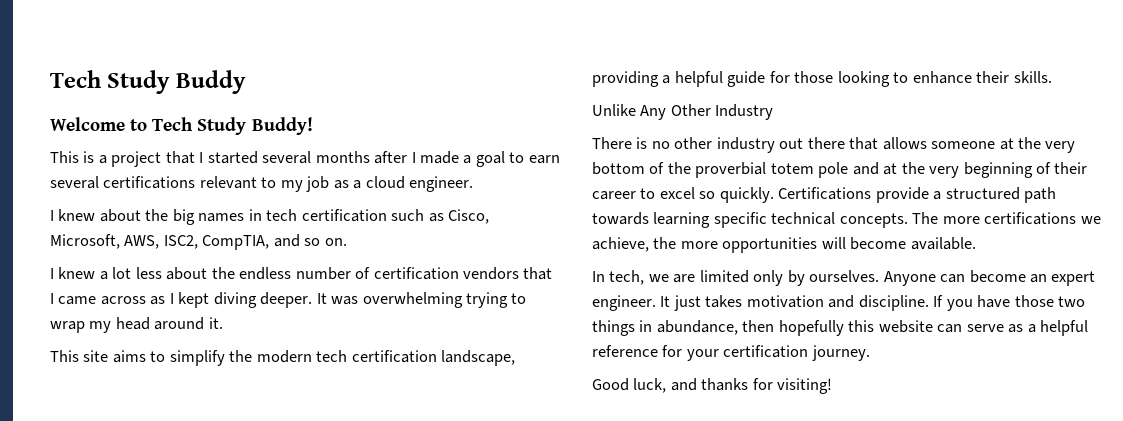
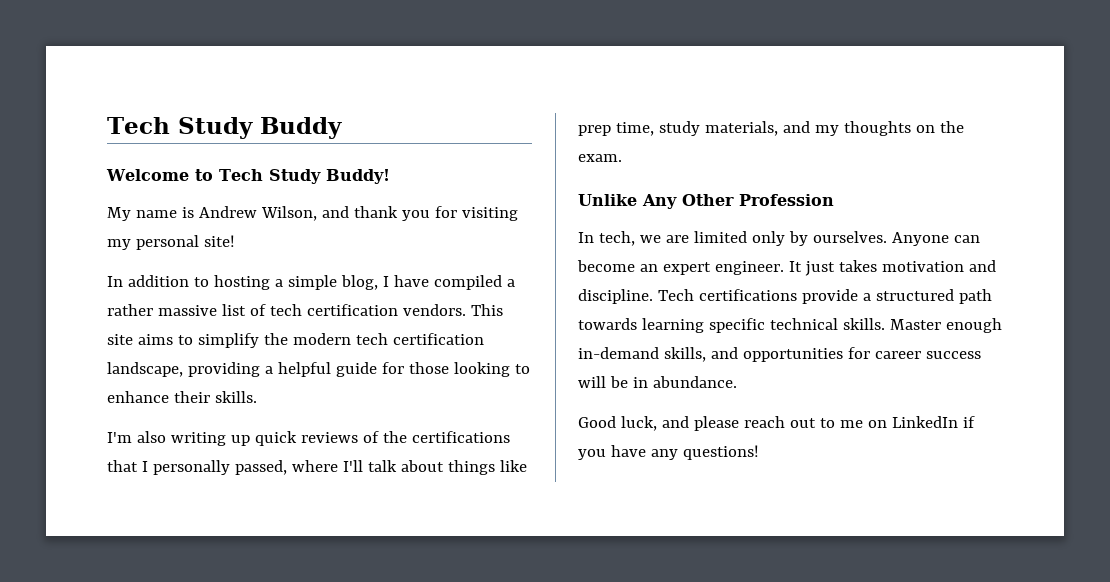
[50,151,560,167] [50,176,474,192] [50,209,490,225] [50,234,347,250] [50,267,553,280] [50,292,527,308] [50,317,223,333] This is a project that I started several months after I made a goal to earn several certifications relevant to my job as a cloud engineer. // I knew about the big names in tech certification such as Cisco, Microsoft, AWS, ISC2, CompTIA, and so on. // I knew a lot less about the endless number of certification vendors that I came across as I kept diving deeper. It was overwhelming trying to wrap my head around it. // -> [107,206,518,221] [107,235,235,250] [107,275,515,290] [107,304,466,316] My name is Andrew Wilson, and thank you for visiting my personal site! // In addition to hosting a simple blog, I have compiled a rather massive list of tech certification vendors.
[592,104,774,120] [592,137,1076,153] [592,162,1088,178] [592,187,1057,203] [592,212,1101,228] [592,237,976,253] Unlike Any Other Industry // There is no other industry out there that allows someone at the very bottom of the proverbial totem pole and at the very beginning of their career to excel so quickly. Certifications provide a structured path towards learning specific technical concepts. The more certifications we achieve, the more opportunities will become available. -> [107,431,510,446] [107,460,527,475] [578,121,964,136] [578,154,622,162] [578,194,834,209] I'm also writing up quick reviews of the certifications that I personally passed, where I'll talk about things like prep time, study materials, and my thoughts on the exam. // Unlike Any Other Profession
[933,295,1086,311] [592,320,1089,336] [592,345,870,361] [592,378,833,394] If you have those two things in abundance, then hopefully this website can serve as a helpful reference for your certification journey. // Good luck, and thanks for visiting! -> [657,289,992,304] [578,318,1002,333] [578,347,981,362] [578,376,737,388] [578,416,975,431] [578,445,759,460] Tech certifications provide a structured path towards learning specific technical skills. Master enough in-demand skills, and opportunities for career success will be in abundance. // Good luck, and please reach out to me on LinkedIn if you have any questions!

